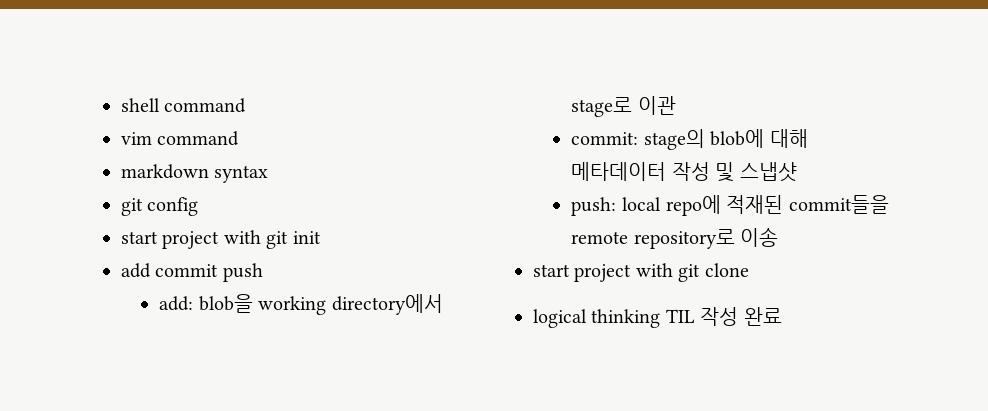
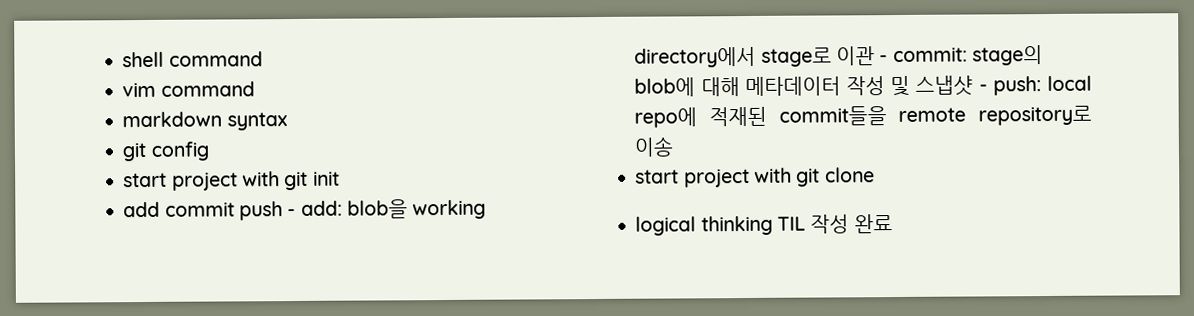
(263, 272) // -> [287,208,297,217] -
(676, 105) // -> [879,55,889,63] -
(797, 172) // -> [978,84,988,92] -

